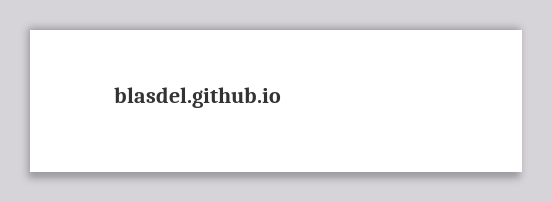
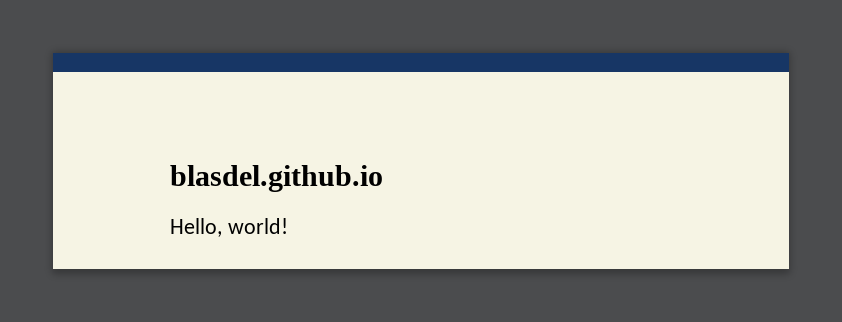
(281, 97) none -> [170,218,288,237] // Hello, world!

